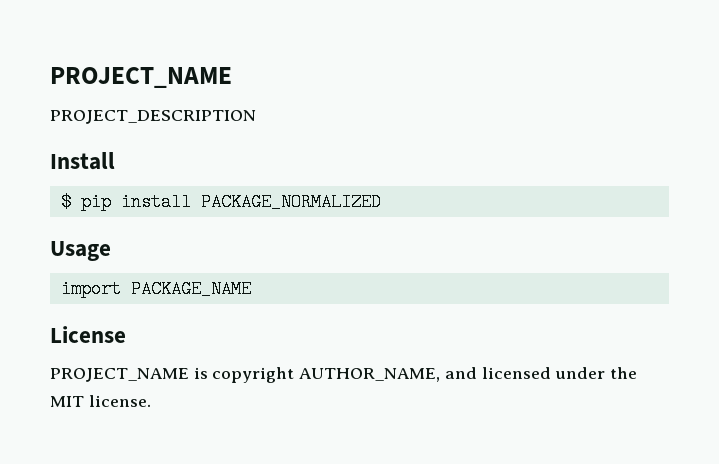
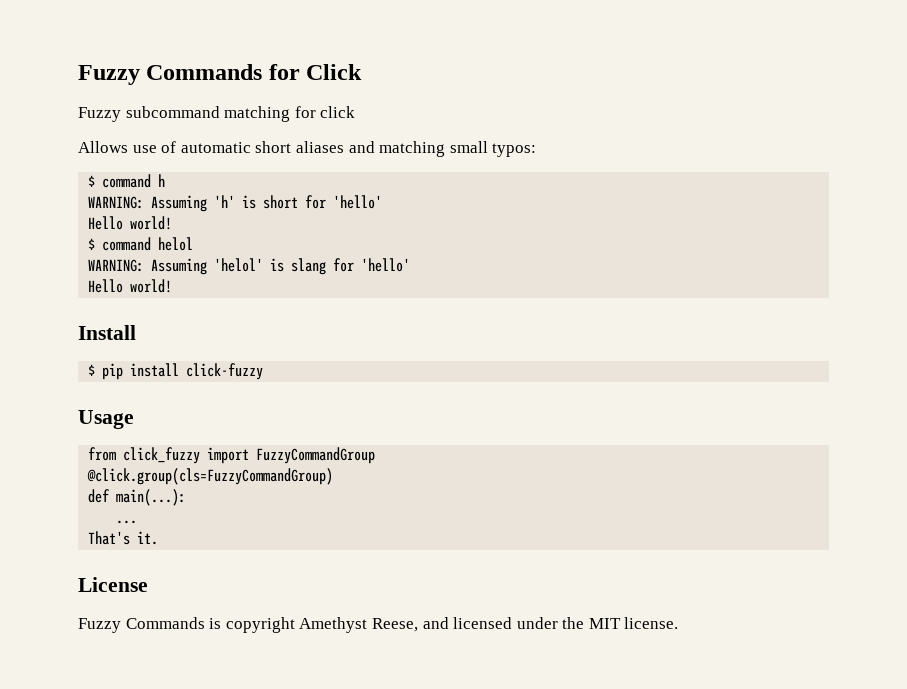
[50,67,232,88] [50,110,256,124] PROJECT_NAME // PROJECT_DESCRIPTION -> [78,64,363,85] [78,106,356,122] [78,141,537,157] [88,174,166,188] [88,195,383,212] [88,216,173,230] [88,237,194,251] [88,258,411,275] [88,279,173,293] Fuzzy Commands for Click // Fuzzy subcommand matching for click // Allows use of automatic short aliases and matching small typos: // $ command h // WARNING: Assuming 'h' is short for 'hello' // Hello world! // $ command helol // WARNING: Assuming 'helol' is slang for 'hello' // Hello world!
[200,193,381,211] PACKAGE_NORMALIZED -> [186,363,264,380] click-fuzzy
[60,280,251,298] [50,326,126,343] [50,367,441,383] import PACKAGE_NAME // License // PROJECT_NAME is copyright AUTHOR_NAME, -> [88,447,376,464] [87,468,334,485] [88,489,187,506] [116,520,138,524] [88,531,159,545] [78,577,148,592] [78,617,418,633] from click_fuzzy import FuzzyCommandGroup // @click.group(cls=FuzzyCommandGroup) // def main(...): // ... // That's it. // License // Fuzzy Commands is copyright Amethyst Reese,

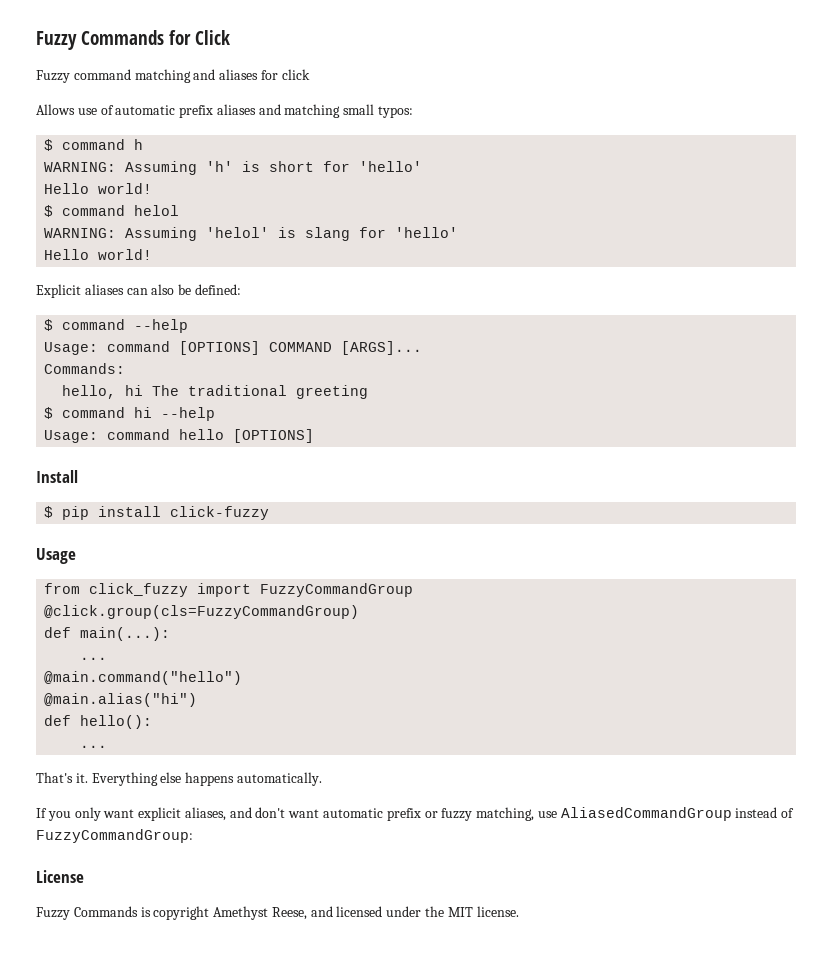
[125,106,291,122] subcommand matching -> [73,69,259,83] command matching and aliases
[255,141,292,153] short -> [179,105,214,118] prefix
(173, 286) none -> [36,284,241,298] [44,319,189,333] [44,341,423,355] [44,363,126,374] [62,385,369,399] [44,407,216,421] [44,429,315,443] // Explicit aliases can also be defined: // $ command --help // Usage: command [OPTIONS] COMMAND [ARGS]... // Commands: // hello, hi The traditional greeting // $ command hi --help // Usage: command hello [OPTIONS]
[88,531,159,545] That's it. -> [44,671,243,685] [44,693,198,707] [44,715,153,729] [80,745,108,748] [36,772,322,786] [36,807,795,821] [36,829,193,843] @main.command("hello") // @main.alias("hi") // def hello(): // ... // That's it. Everything else happens automatically. // If you only want explicit aliases, and don't want automatic prefix or fuzzy matching, use AliasedCommandGroup instead of FuzzyCommandGroup:

